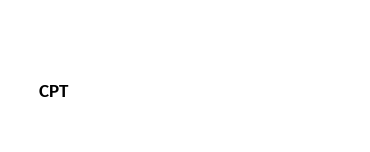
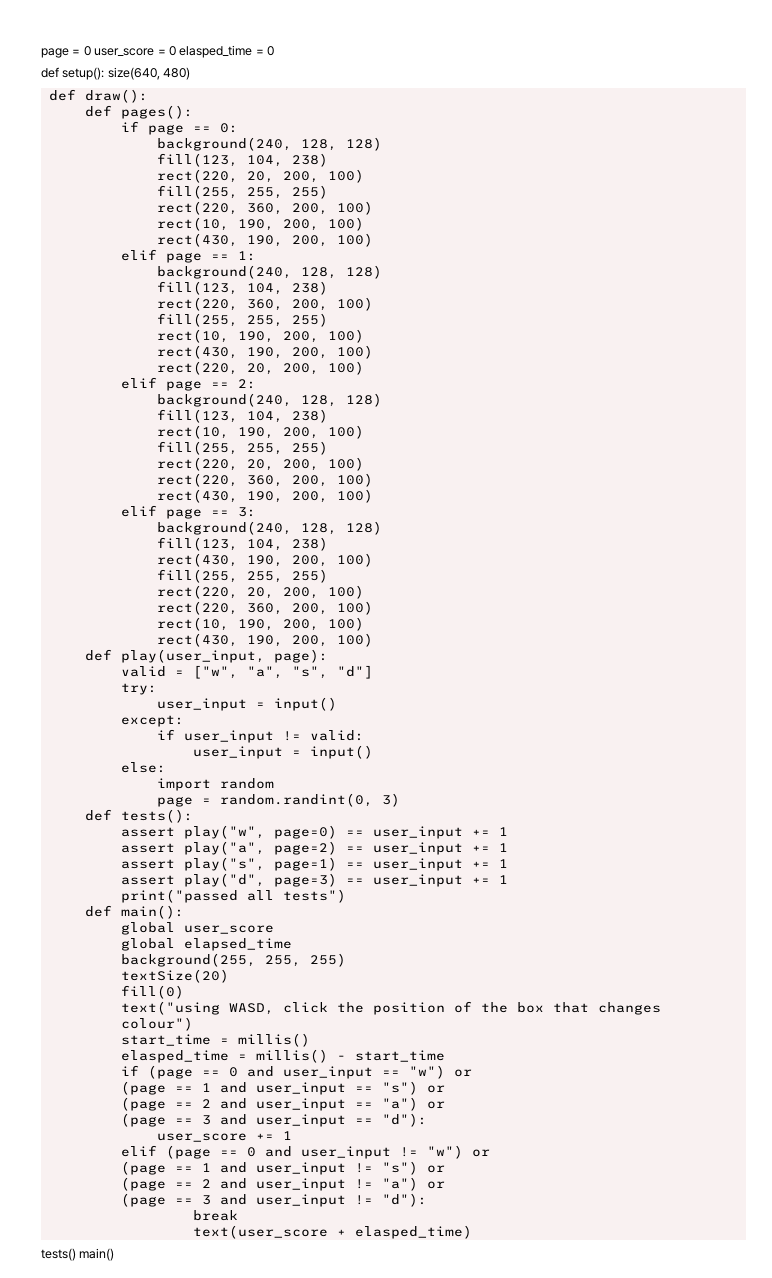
[39,85,69,97] CPT -> [41,45,274,58] [41,67,191,80] [48,89,148,103] [84,105,193,119] [120,121,238,135] [156,137,382,151] [156,153,328,167] [156,169,364,183] [156,185,328,199] [156,201,373,215] [156,217,364,231] [156,233,373,247] [120,249,256,263] [156,265,382,279] [156,281,328,295] [156,297,373,311] [156,313,328,327] [156,329,364,343] [156,345,373,359] [156,361,364,375] [120,377,256,391] [156,393,382,407] [156,409,328,423] [156,425,364,439] [156,441,328,455] [156,457,364,471] [156,473,373,487] [156,489,373,503] [120,505,256,519] [156,521,382,535] [156,537,328,551] [156,553,373,567] [156,569,328,583] [156,585,364,599] [156,601,373,615] [156,617,364,631] [156,633,373,647] [84,649,328,663] [120,665,373,679] [120,683,157,695] [156,697,337,711] [120,715,184,727] [156,729,364,743] [192,745,373,759] [120,762,166,773] [156,778,274,791] [156,793,400,807] [84,809,193,823] [120,825,508,839] [120,841,508,855] [120,857,508,871] [120,873,508,887] [120,889,346,903] [84,905,184,919] [120,922,274,935] [120,938,292,951] [120,953,346,967] [120,969,229,983] [120,985,184,999] [120,1001,661,1015] [120,1017,193,1031] [120,1033,310,1047] [120,1049,445,1063] [120,1065,472,1079] [120,1081,445,1095] [120,1097,445,1111] [120,1113,427,1127] [156,1131,292,1142] [120,1145,490,1159] [120,1161,445,1175] [120,1177,445,1191] [120,1193,427,1207] [192,1210,238,1221] [192,1225,472,1239] [41,1248,115,1261] page = 0 user_score = 0 elasped_time = 0 // def setup(): size(640, 480) // def draw(): // def pages(): // if page == 0: // background(240, 128, 128) // fill(123, 104, 238) // rect(220, 20, 200, 100) // fill(255, 255, 255) // rect(220, 360, 200, 100) // rect(10, 190, 200, 100) // rect(430, 190, 200, 100) // elif page == 1: // background(240, 128, 128) // fill(123, 104, 238) // rect(220, 360, 200, 100) // fill(255, 255, 255) // rect(10, 190, 200, 100) // rect(430, 190, 200, 100) // rect(220, 20, 200, 100) // elif page == 2: // background(240, 128, 128) // fill(123, 104, 238) // rect(10, 190, 200, 100) // fill(255, 255, 255) // rect(220, 20, 200, 100) // rect(220, 360, 200, 100) // rect(430, 190, 200, 100) // elif page == 3: // background(240, 128, 128) // fill(123, 104, 238) // rect(430, 190, 200, 100) // fill(255, 255, 255) // rect(220, 20, 200, 100) // rect(220, 360, 200, 100) // rect(10, 190, 200, 100) // rect(430, 190, 200, 100) // def play(user_input, page): // valid = ["w", "a", "s", "d"] // try: // user_input = input() // except: // if user_input != valid: // user_input = input() // else: // import random // page = random.randint(0, 3) // def tests(): // assert play("w", page=0) == user_input += 1 // assert play("a", page=2) == user_input += 1 // assert play("s", page=1) == user_input += 1 // assert play("d", page=3) == user_input += 1 // print("passed all tests") // def main(): // global user_score // global elapsed_time // background(255, 255, 255) // textSize(20) // fill(0) // text("using WASD, click the position of the box that changes colour") // start_time = millis() // elasped_time = millis() - start_time // if (page == 0 and user_input == "w") or // (page == 1 and user_input == "s") or // (page == 2 and user_input == "a") or // (page == 3 and user_input == "d"): // user_score += 1 // elif (page == 0 and user_input != "w") or // (page == 1 and user_input != "s") or // (page == 2 and user_input != "a") or // (page == 3 and user_input != "d"): // break // text(user_score + elasped_time) // tests() main()

